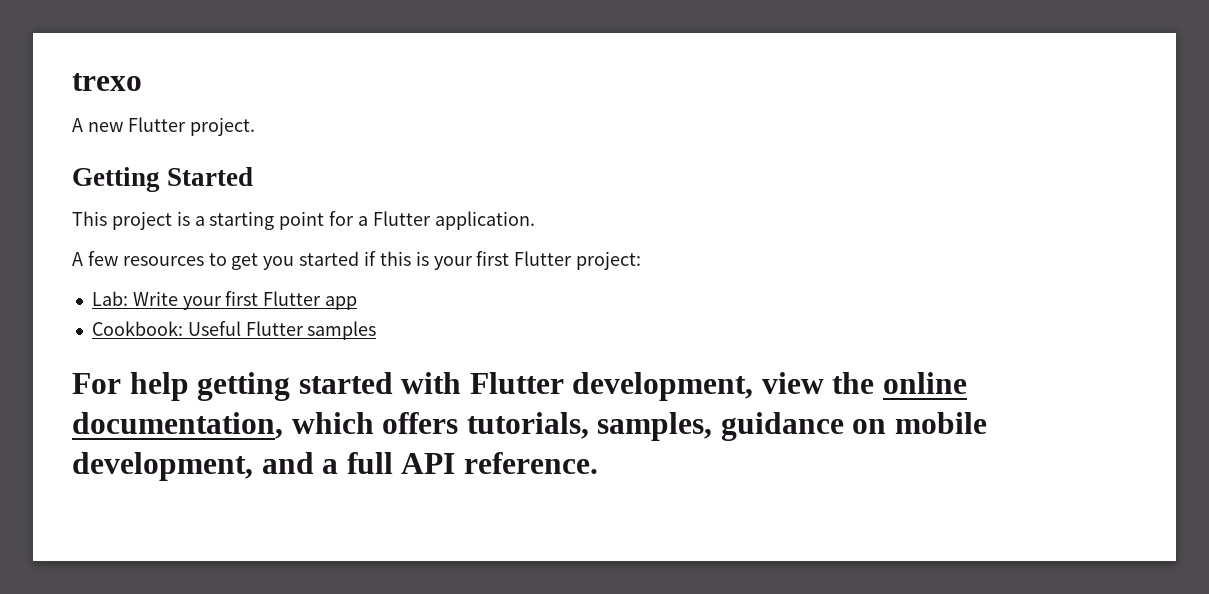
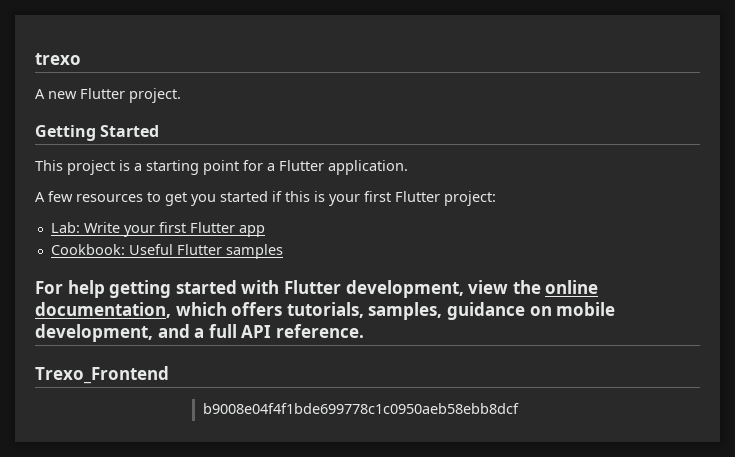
(598, 463) none -> [35,366,169,384] [202,403,519,414] // Trexo_Frontend // b9008e04f4f1bde699778c1c0950aeb58ebb8dcf

